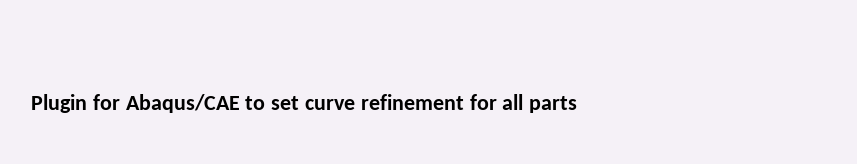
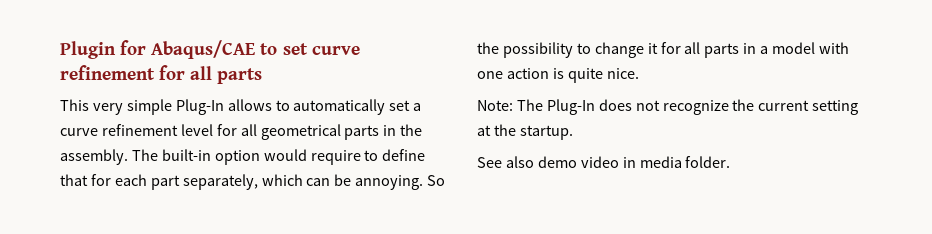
(578, 104) none -> [60,99,422,115] [60,124,423,140] [60,149,426,165] [60,174,446,190] [477,42,850,58] [477,68,639,83] [477,99,859,115] [477,124,573,140] [477,156,731,168] // This very simple Plug-In allows to automatically set a curve refinement level for all geometrical parts in the assembly. The built-in option would require to define that for each part separately, which can be annoying. So the possibility to change it for all parts in a model with one action is quite nice. // Note: The Plug-In does not recognize the current setting at the startup. // See also demo video in media folder.

